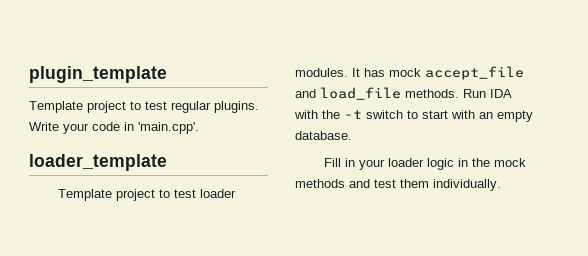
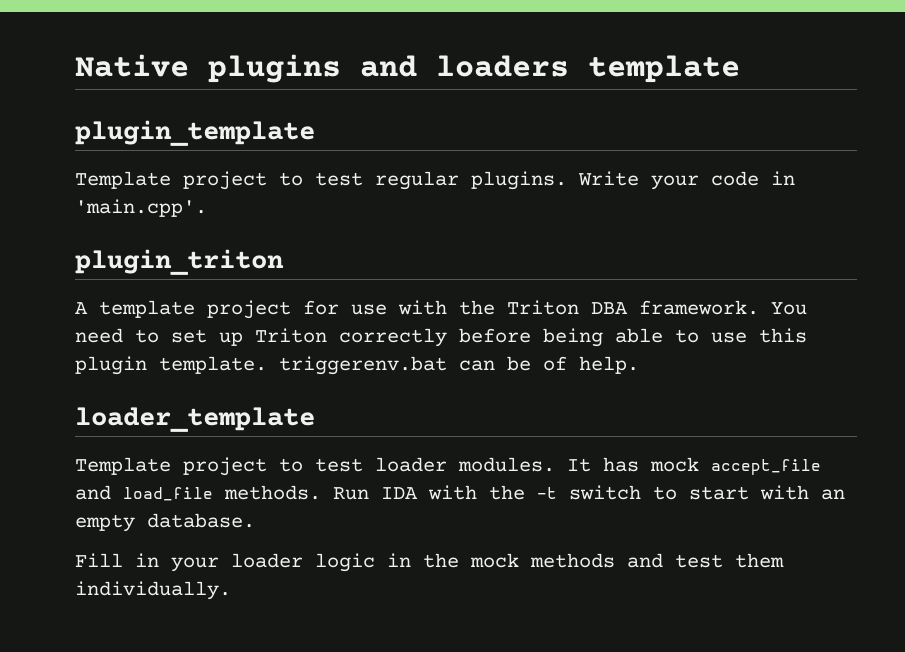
(29, 74) none -> [75,54,740,83] Native plugins and loaders template //
(199, 128) none -> [75,249,284,275] [75,300,807,319] [75,328,807,347] [75,356,639,375] // plugin_triton // A template project for use with the Triton DBA framework. You need to set up Triton correctly before being able to use this plugin template. triggerenv.bat can be of help.

